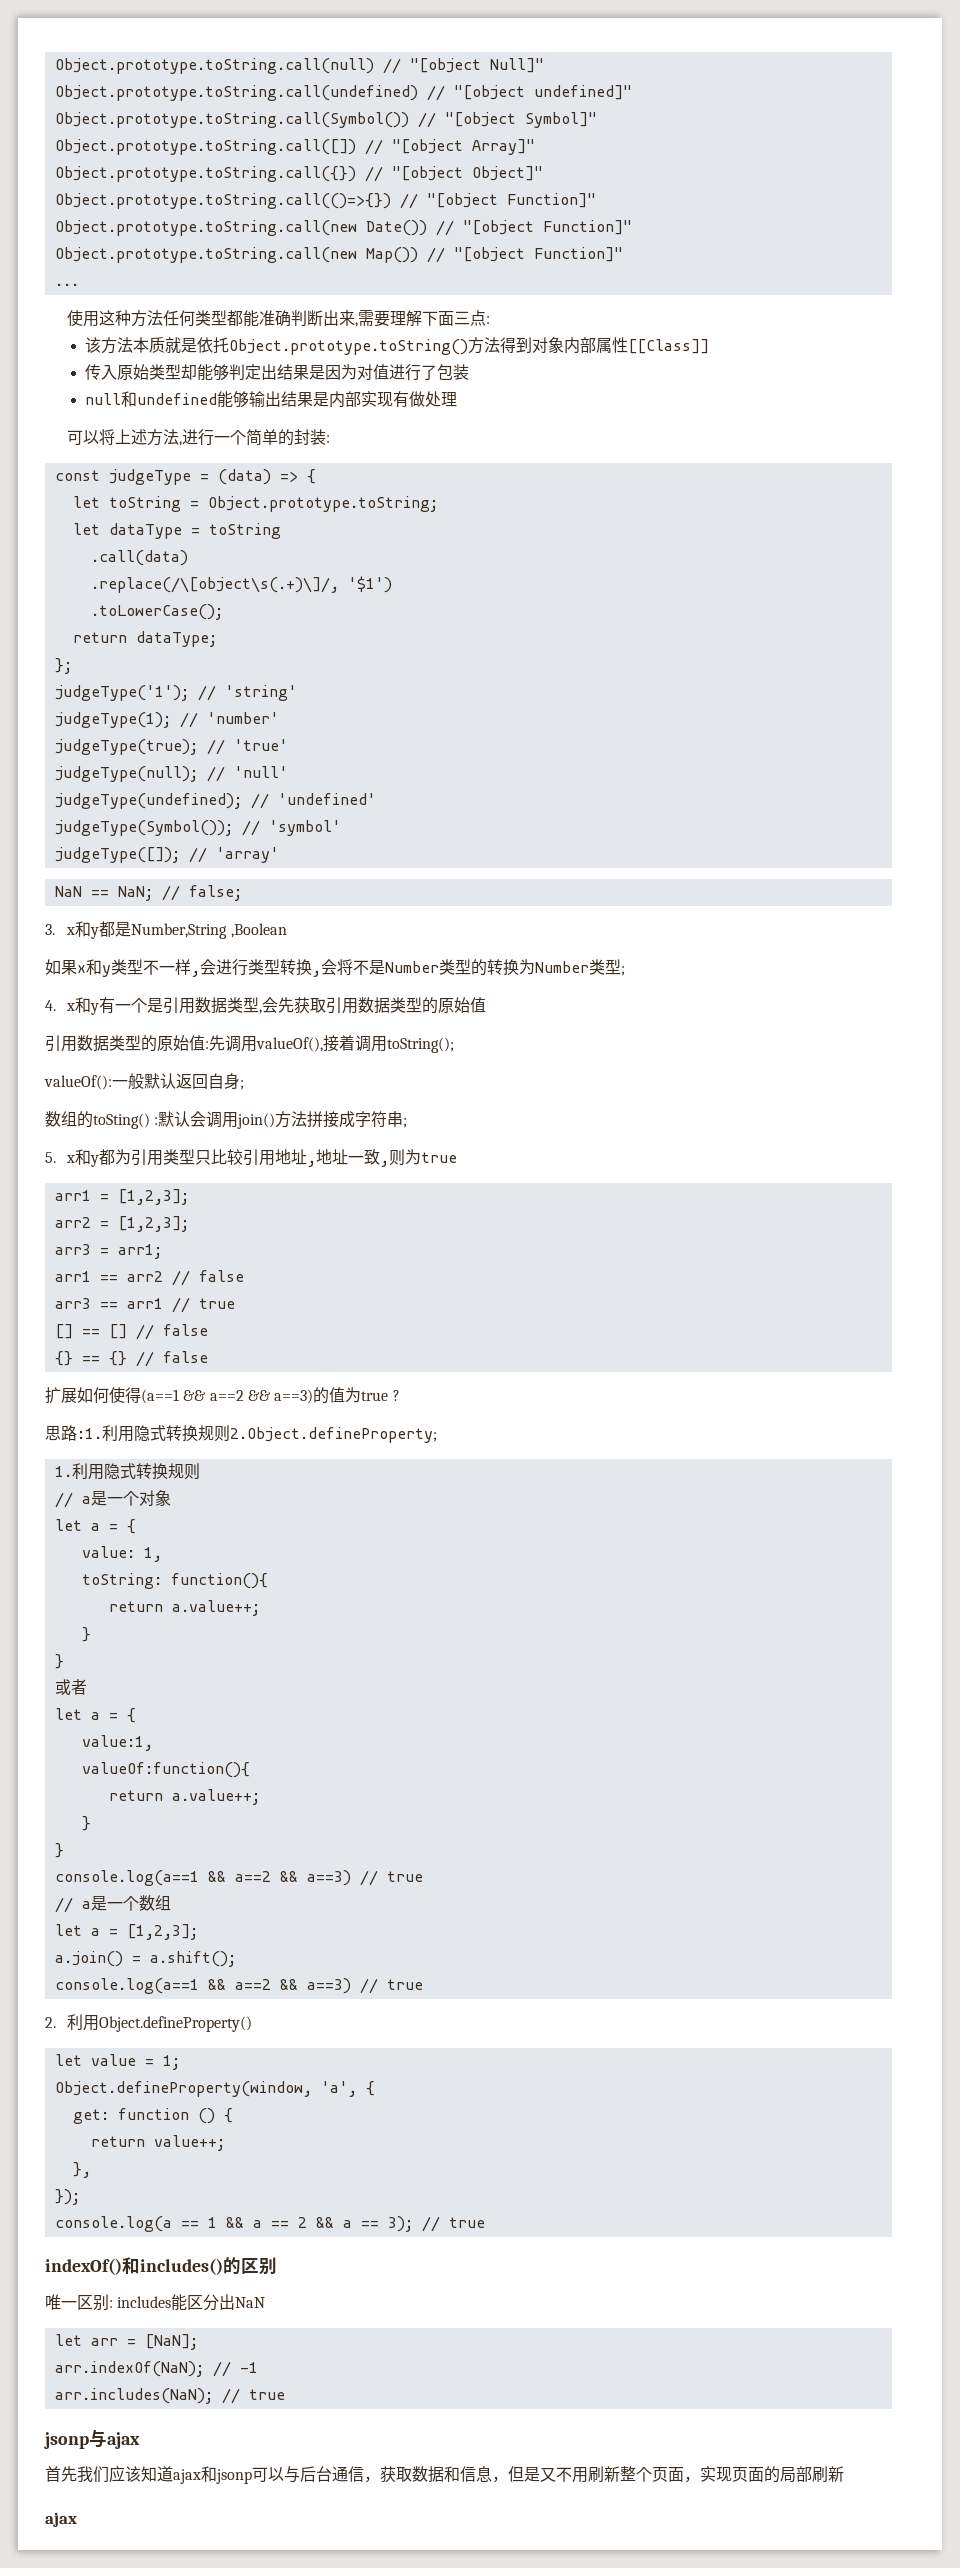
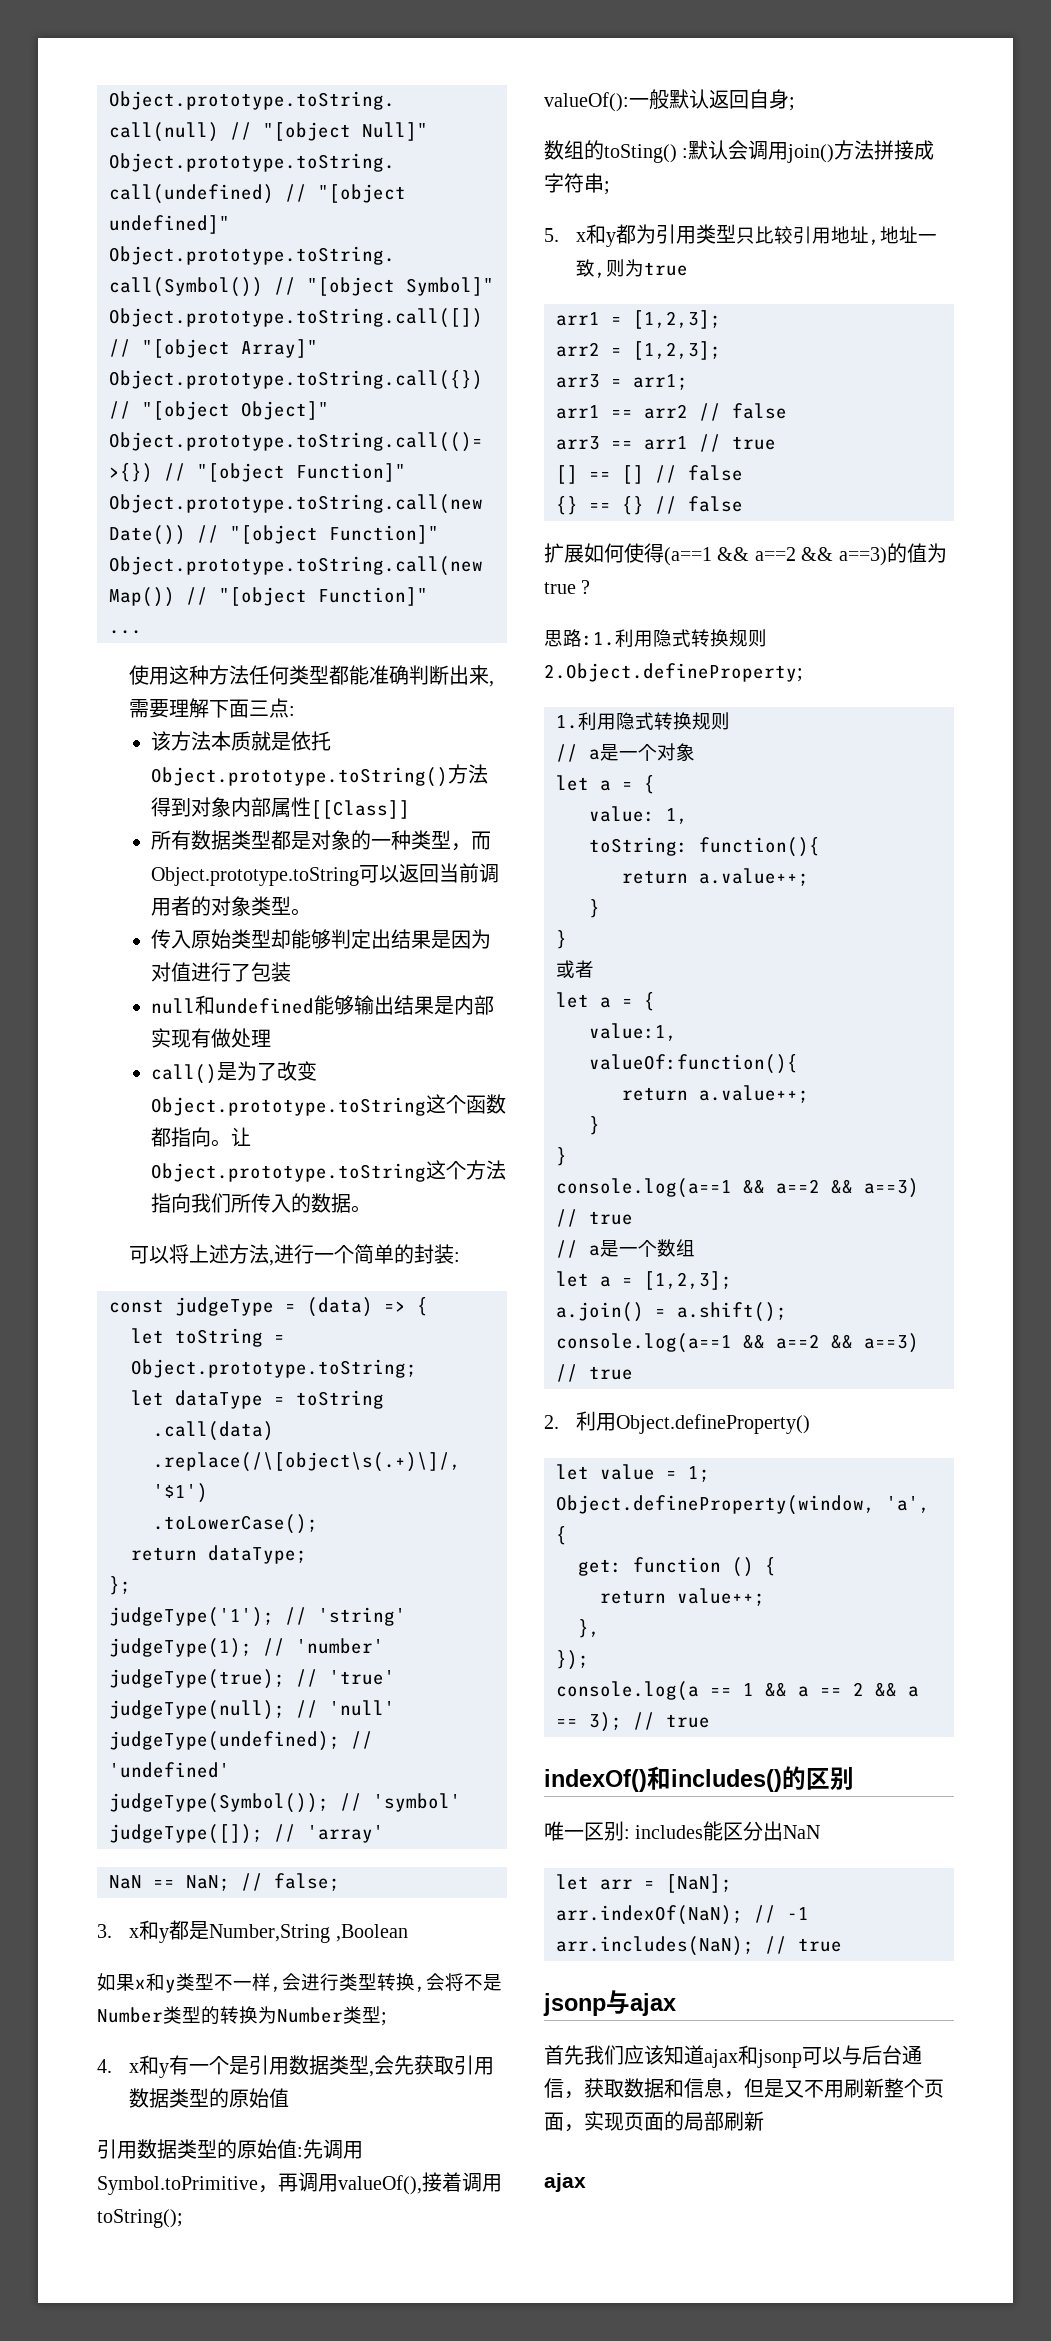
(709, 346) none -> [151,830,492,851] [151,863,500,886] [151,896,312,916] // 所有数据类型都是对象的一种类型，而Object.prototype.toString可以返回当前调用者的对象类型。
(457, 399) none -> [151,1061,318,1084] [151,1094,507,1116] [151,1127,252,1147] [151,1160,507,1182] [151,1193,372,1213] // call()是为了改变Object.prototype.toString这个函数都指向。让Object.prototype.toString这个方法指向我们所传入的数据。
(257, 1044) none -> [97,2172,338,2195] Symbol.toPrimitive，再调用

